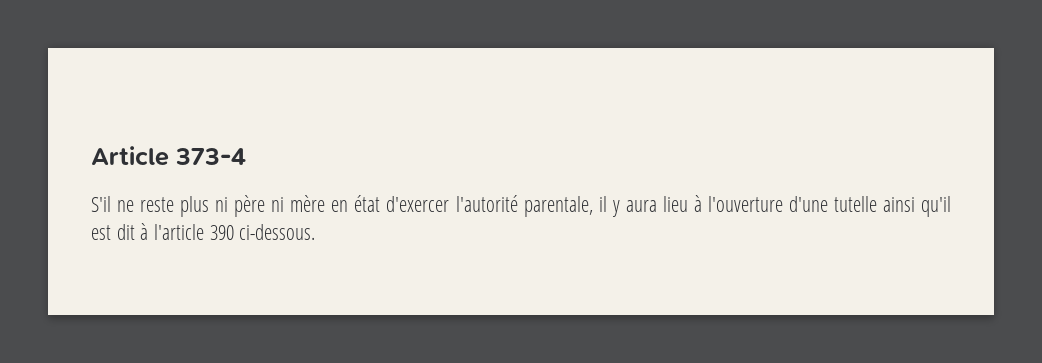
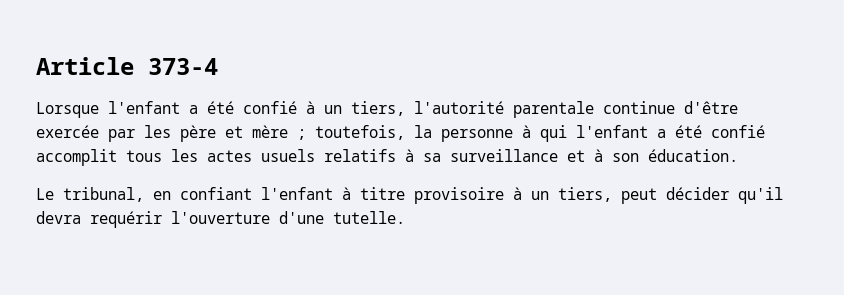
[91,195,952,217] [91,223,316,240] S'il ne reste plus ni père ni mère en état d'exercer l'autorité parentale, il y aura lieu à l'ouverture d'une tutelle ainsi qu'il est dit à l'article 390 ci-dessous. -> [36,101,738,118] [36,125,765,142] [36,149,738,166] [36,187,783,204] [36,211,405,228] Lorsque l'enfant a été confié à un tiers, l'autorité parentale continue d'être exercée par les père et mère ; toutefois, la personne à qui l'enfant a été confié accomplit tous les actes usuels relatifs à sa surveillance et à son éducation. // Le tribunal, en confiant l'enfant à titre provisoire à un tiers, peut décider qu'il devra requérir l'ouverture d'une tutelle.

